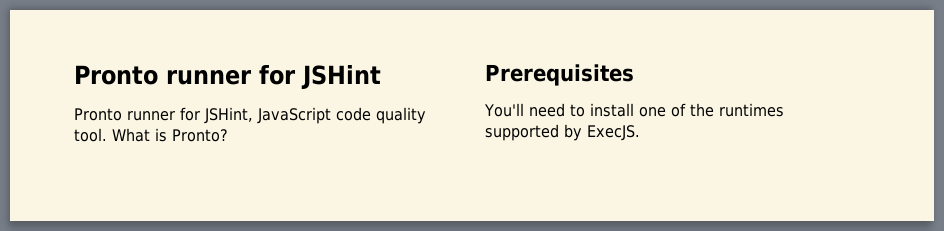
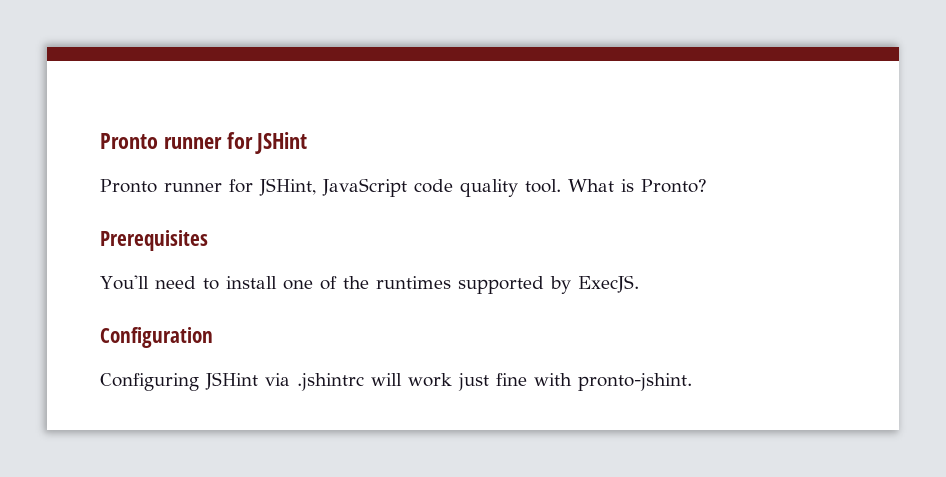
(640, 133) none -> [100,327,213,348] [100,372,692,391] // Configuration // Configuring JSHint via .jshintrc will work just fine with pronto-jshint.

